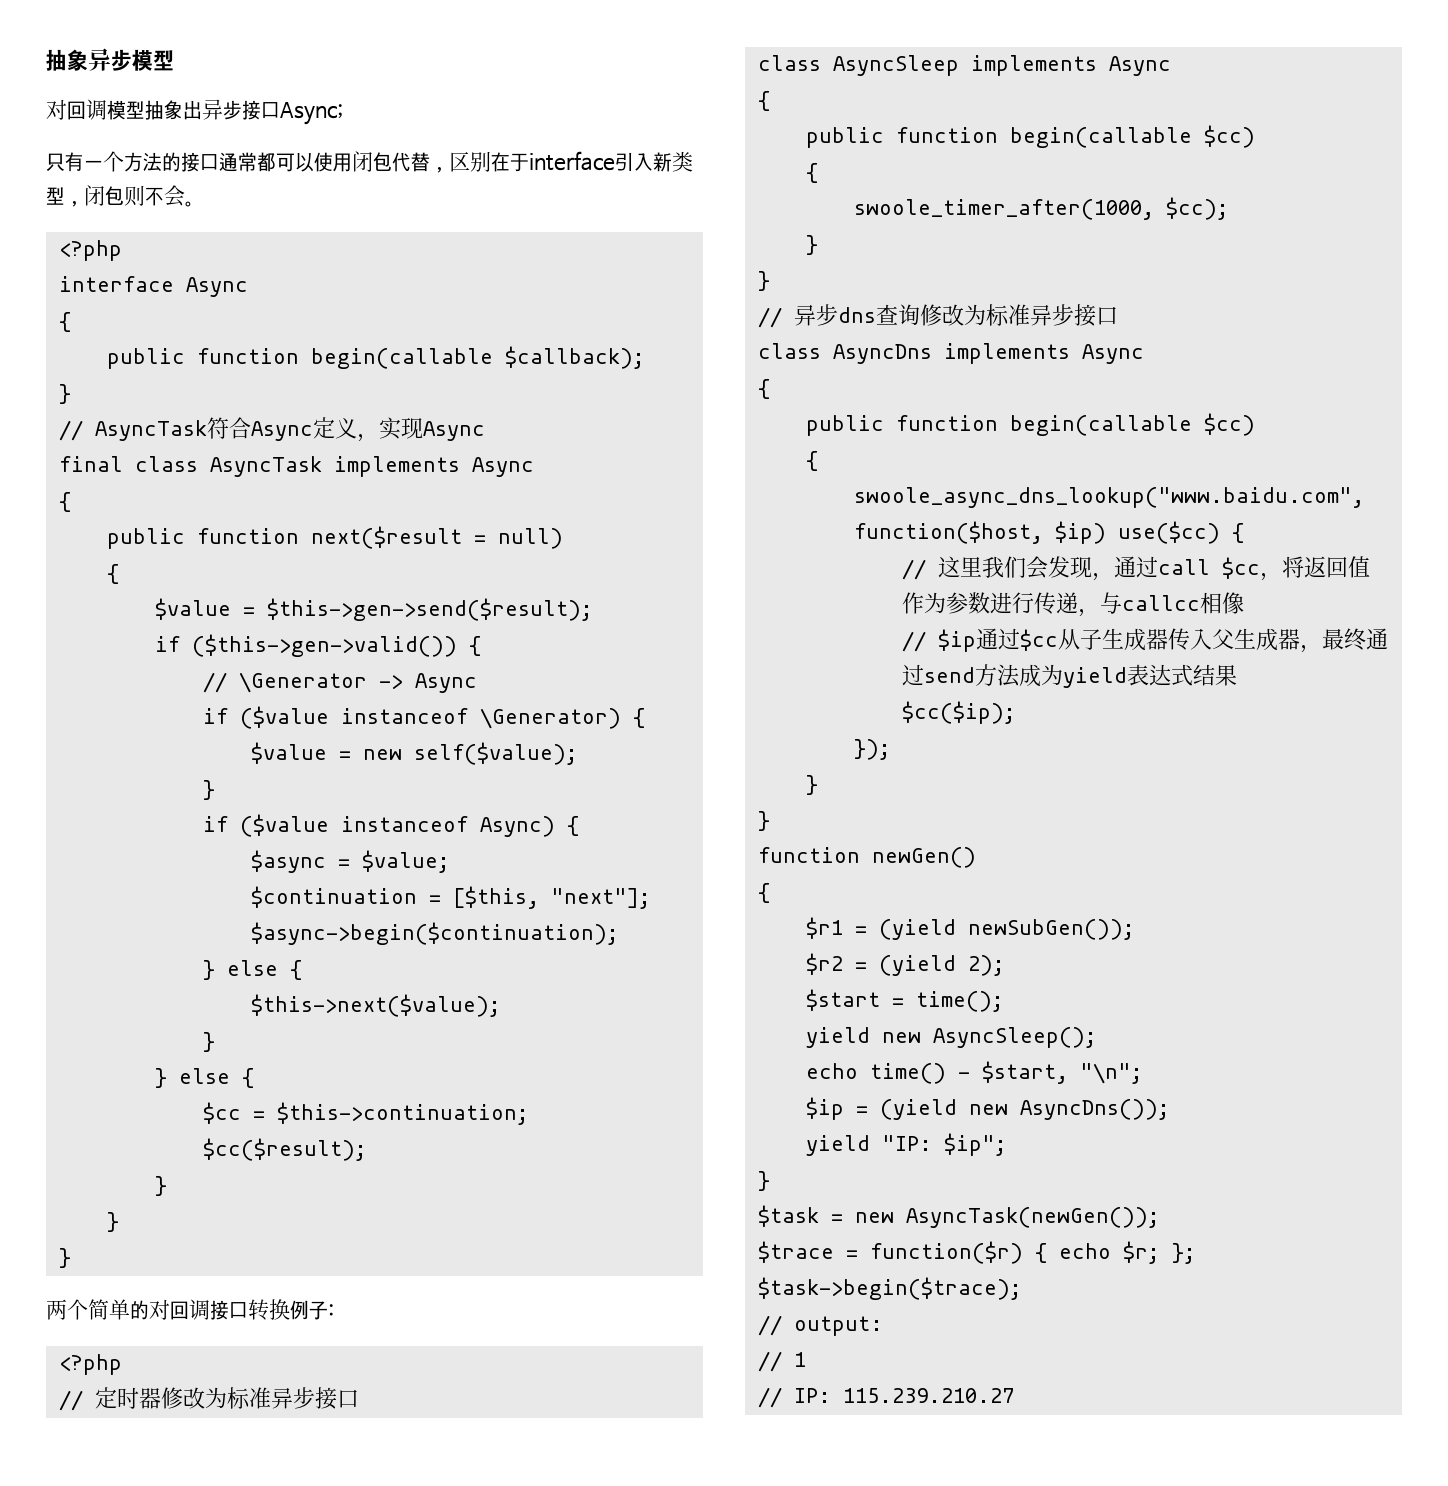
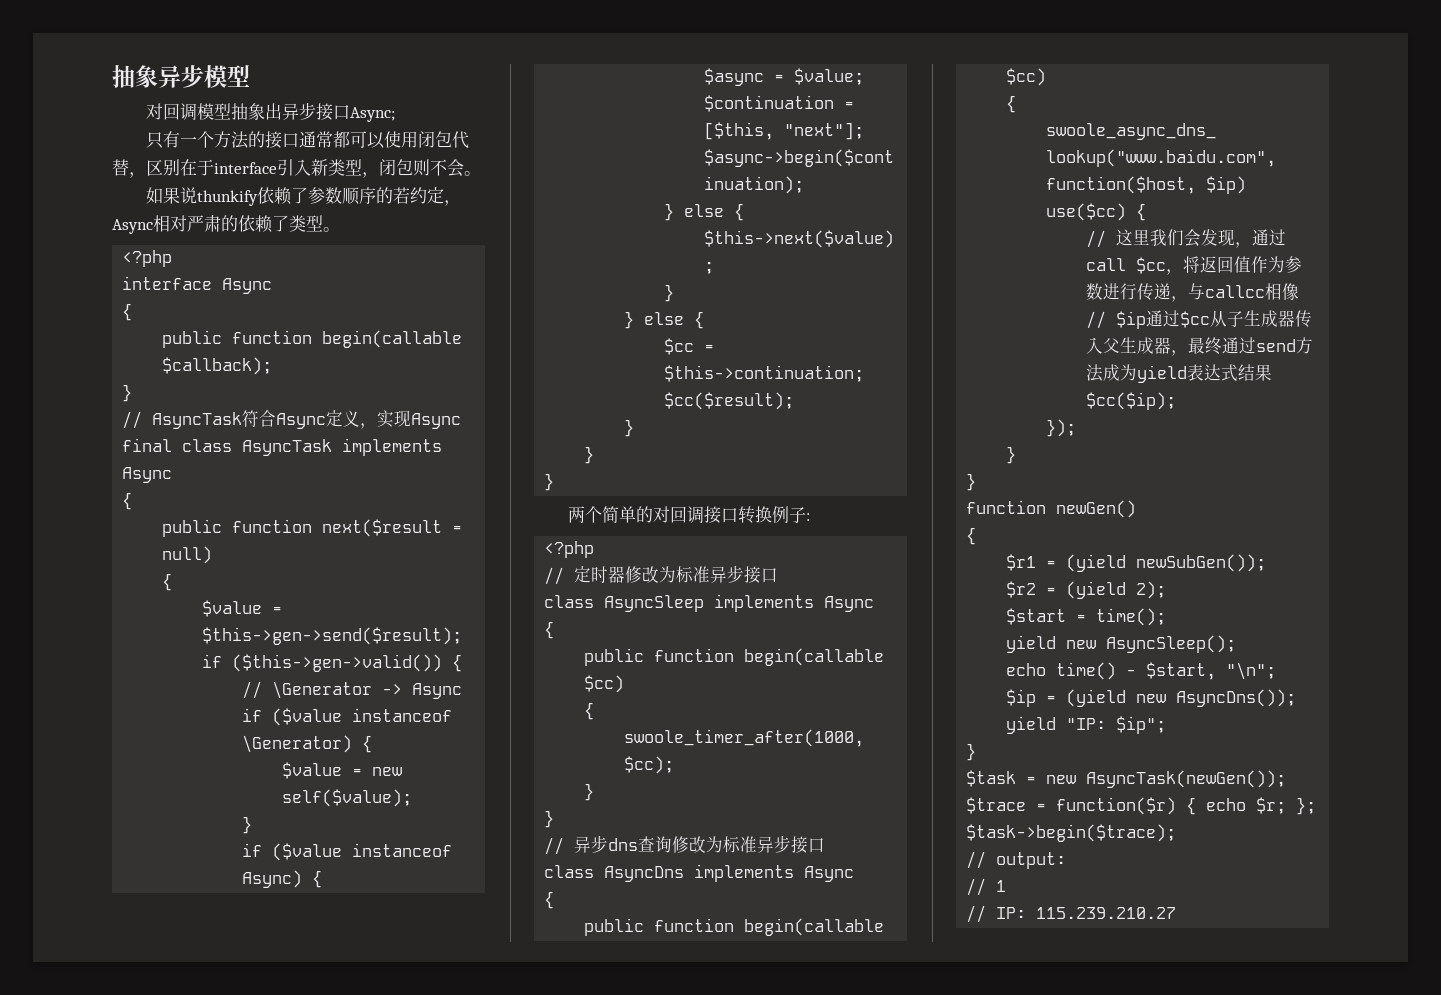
(194, 204) none -> [145,187,461,206] [112,214,340,234] // 如果说thunkify依赖了参数顺序的若约定，Async相对严肃的依赖了类型。

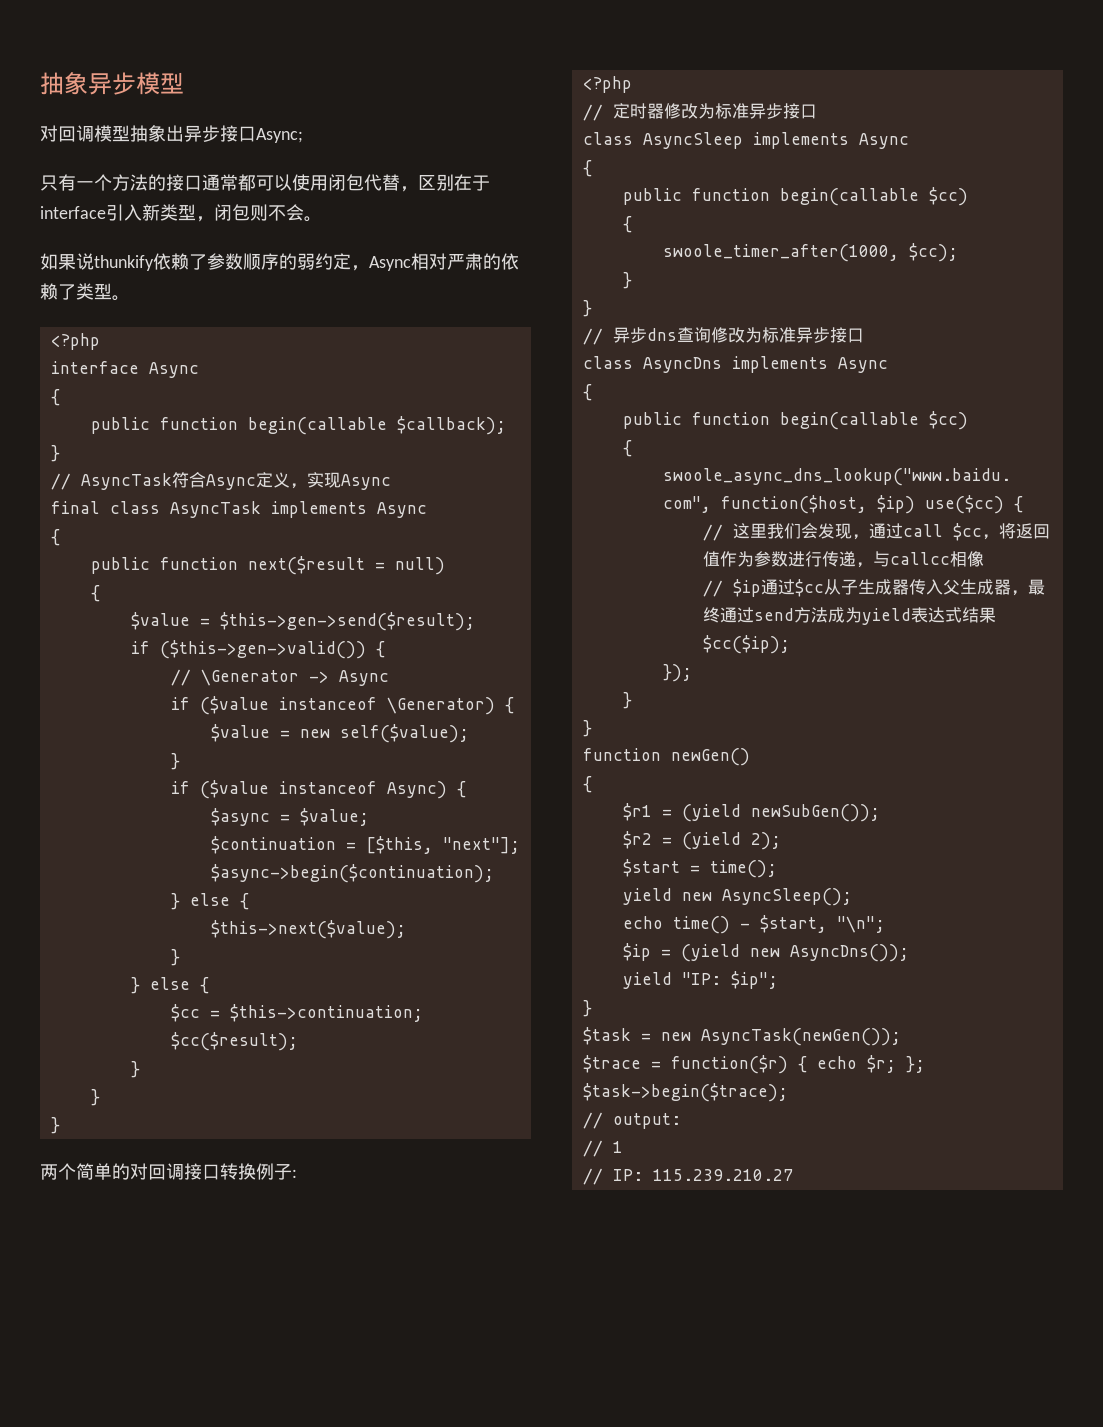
[392,187,410,204] 若 -> [297,253,315,270] 弱

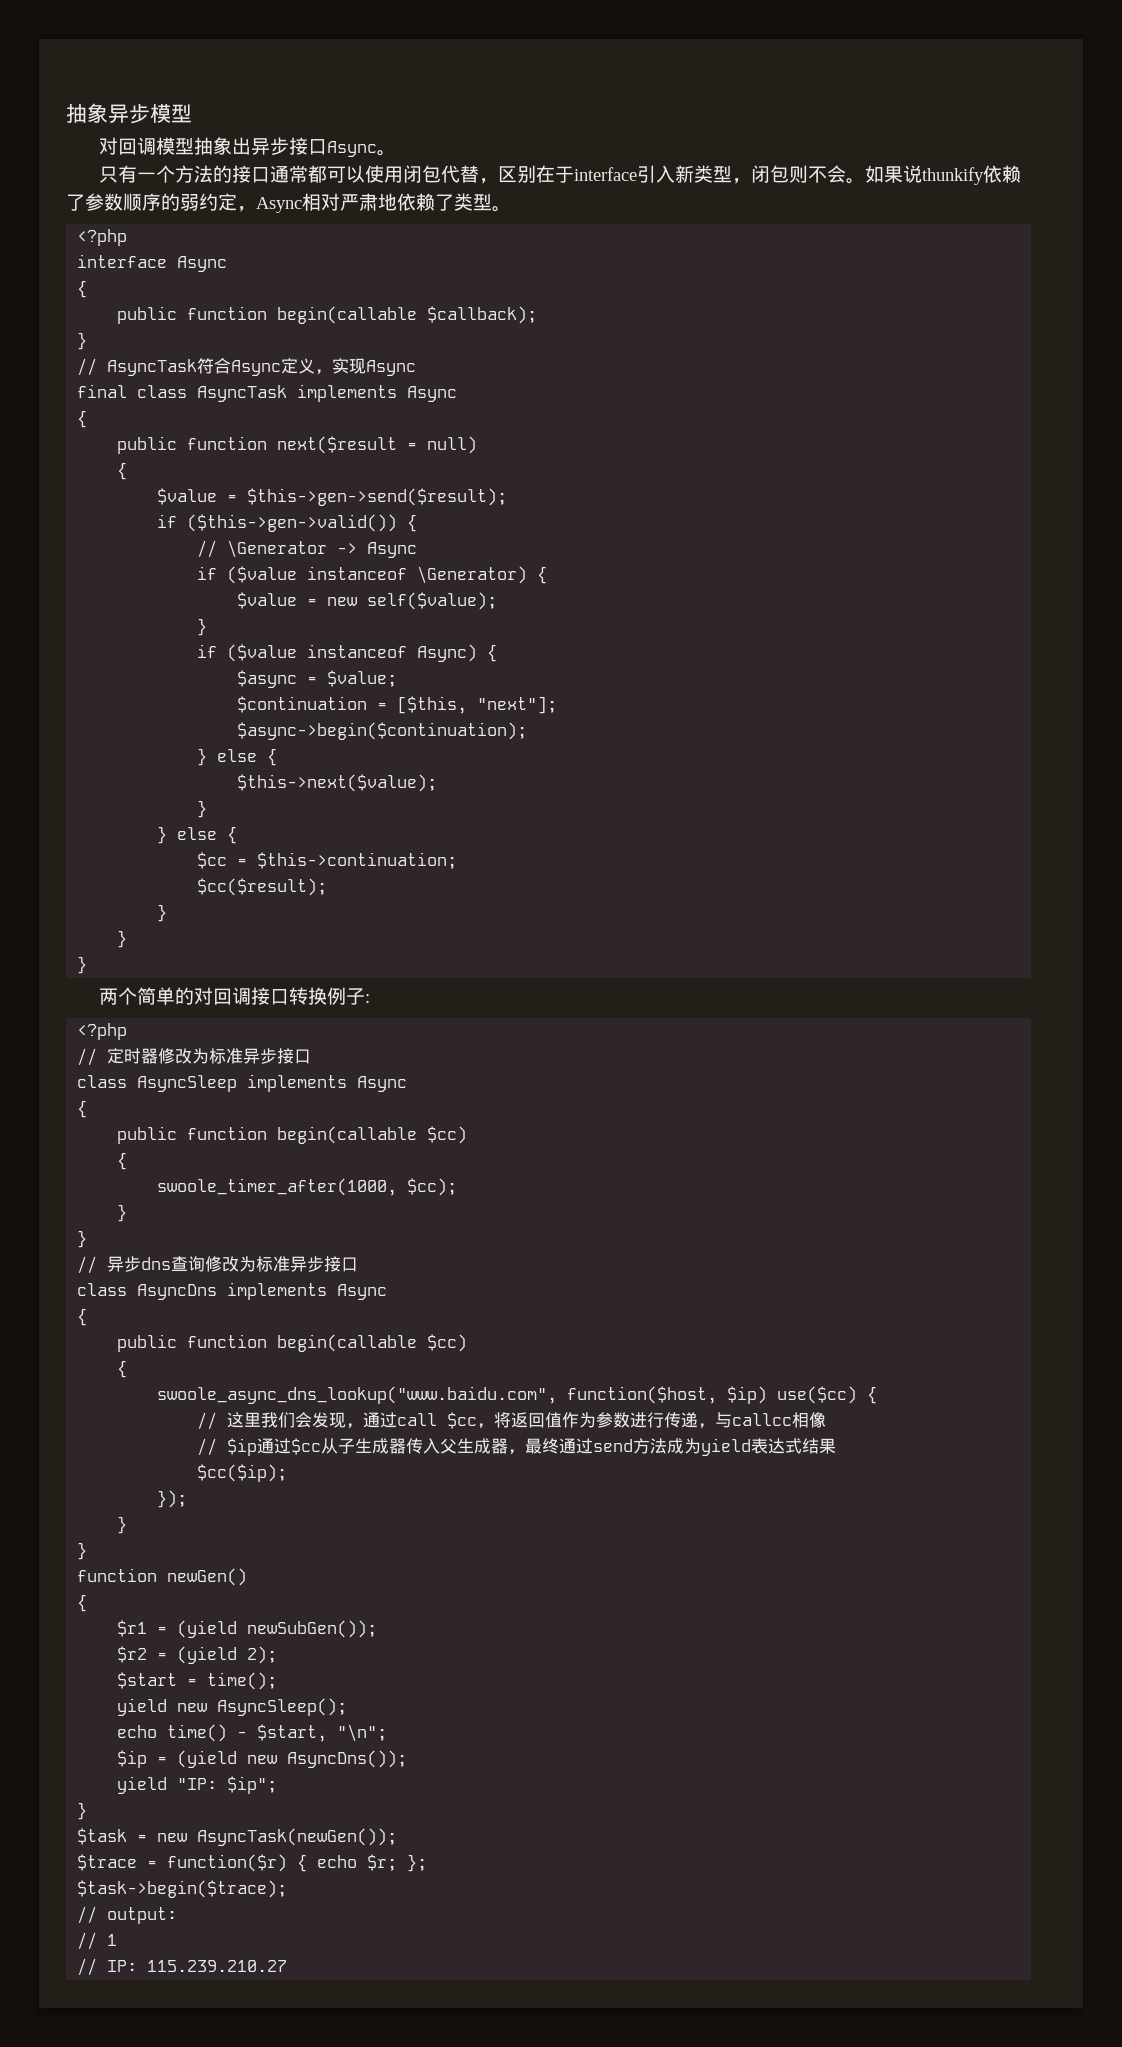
[256,128,303,143] Async; -> [327,141,397,157] Async。
(322, 219) // -> (866, 181) none
[483,253,501,270] 的 -> [378,193,397,211] 地

